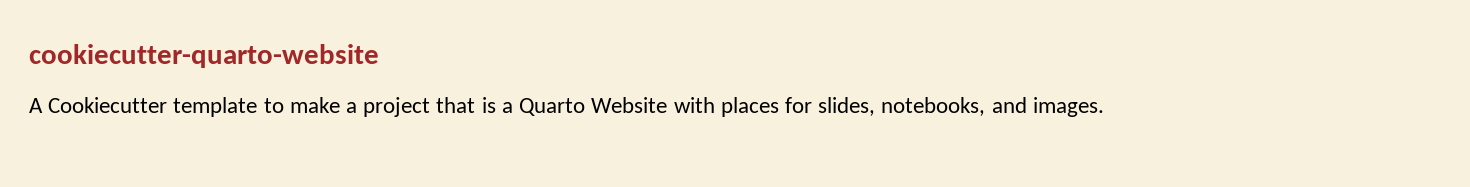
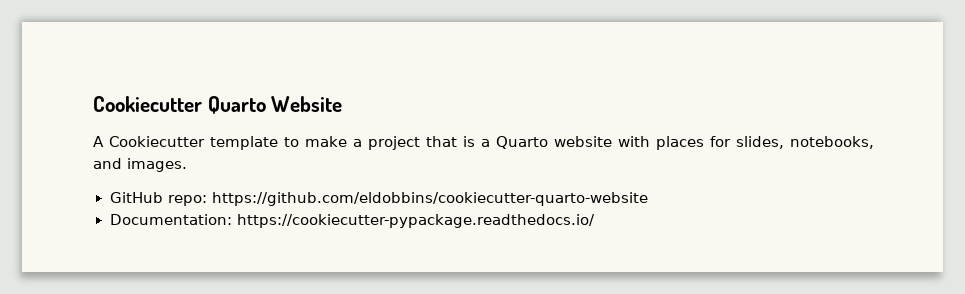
[29,44,379,68] cookiecutter-quarto-website -> [93,96,343,114] Cookiecutter Quarto Website
[591,97,668,113] Website -> [554,136,612,147] website
(1104, 107) none -> [109,192,649,206] [109,214,596,228] // GitHub repo: https://github.com/eldobbins/cookiecutter-quarto-website // Documentation: https://cookiecutter-pypackage.readthedocs.io/

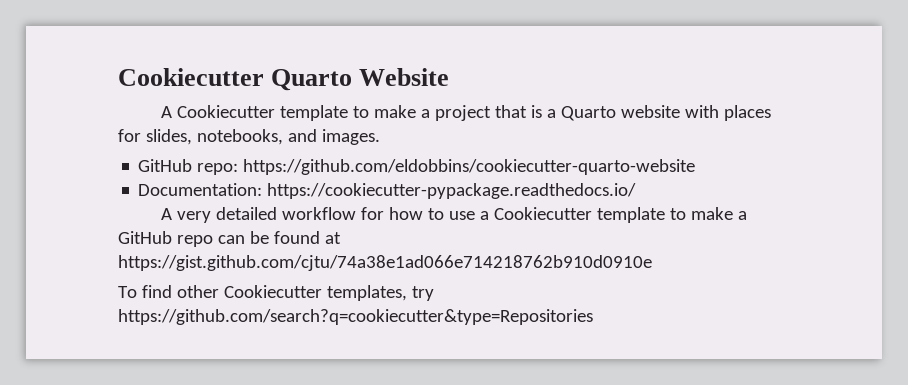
(596, 221) none -> [161,207,748,223] [118,231,341,247] [118,255,652,271] [118,285,434,301] [118,309,593,325] // A very detailed workflow for how to use a Cookiecutter template to make a GitHub repo can be found at https://gist.github.com/cjtu/74a38e1ad066e714218762b910d0910e // To find other Cookiecutter templates, try https://github.com/search?q=cookiecutter&type=Repositories

